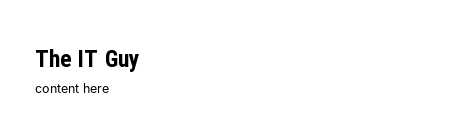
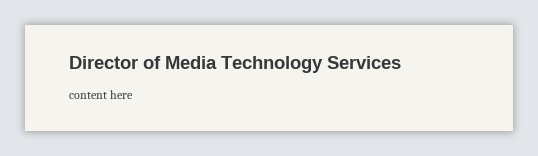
[35,49,139,72] The IT Guy -> [69,56,401,73] Director of Media Technology Services

